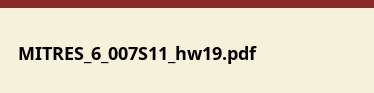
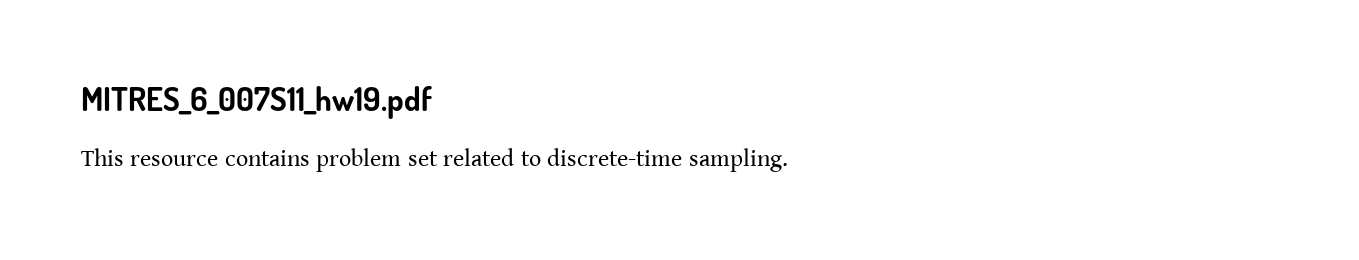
(257, 55) none -> [81,148,788,172] // This resource contains problem set related to discrete-time sampling.

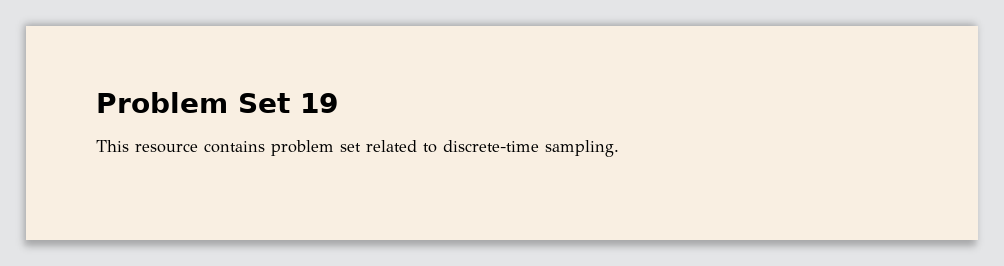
[81,86,432,119] MITRES_6_007S11_hw19.pdf -> [96,92,338,113] Problem Set 19

